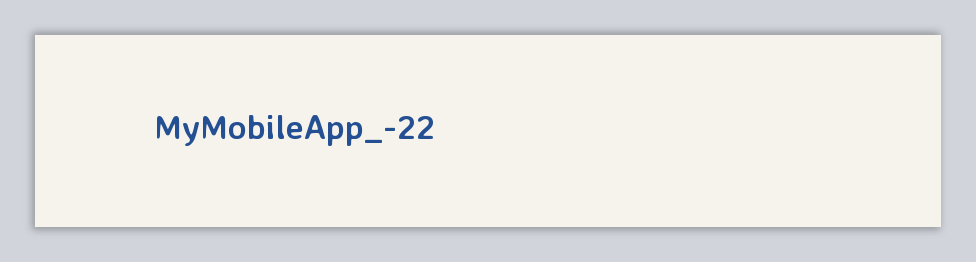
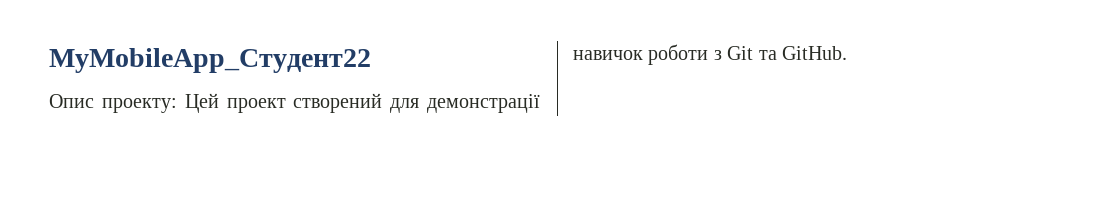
[154,115,435,146] MyMobileApp_-22 -> [49,48,371,73] [49,93,540,113] [573,44,847,65] MyMobileApp_Студент22 // Опис проекту: Цей проект створений для демонстрації навичок роботи з Git та GitHub.

